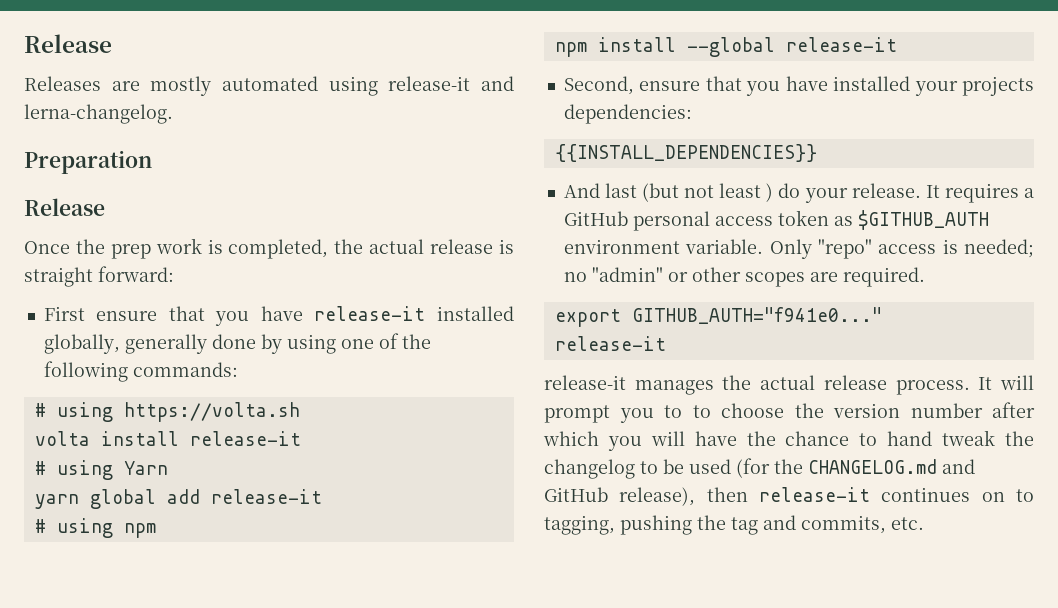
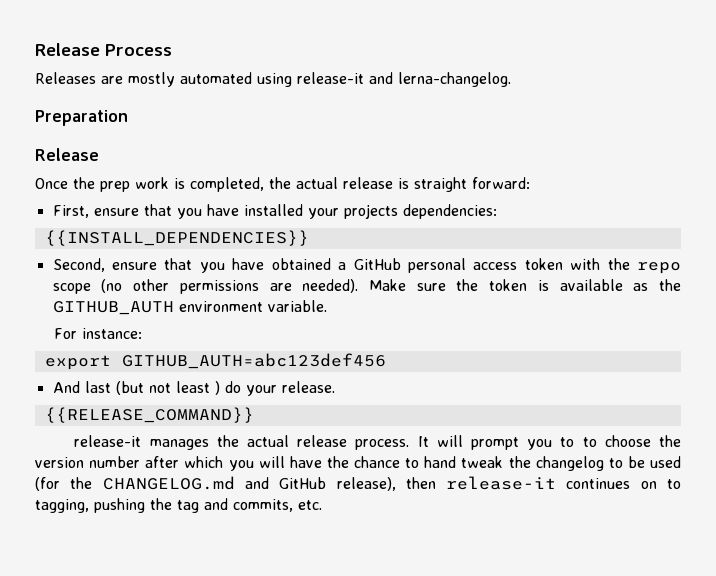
[24,34,112,53] Release -> [35,43,172,56] Release Process
[43,306,514,326] [43,333,431,354] [43,361,238,382] [34,402,300,422] [34,431,301,446] [34,460,168,480] [34,489,322,509] [34,518,156,538] [554,37,897,57] [563,76,634,95] First ensure that you have release-it installed globally, generally done by using one of the following commands: // # using https://volta.sh // volta install release-it // # using Yarn // yarn global add release-it // # using npm // npm install --global release-it // Second, -> [52,205,89,218] First,
(817, 153) none -> [52,258,681,274] [52,279,682,294] [52,300,327,315] [53,328,142,339] [44,353,386,370] // Second, ensure that you have obtained a GitHub personal access token with the repo scope (no other permissions are needed). Make sure the token is available as the GITHUB_AUTH environment variable. // For instance: // export GITHUB_AUTH=abc123def456
[925,183,1034,203] [563,210,989,231] [563,239,1034,259] [563,267,925,287] [554,307,882,327] [554,336,666,351] It requires a GitHub personal access token as $GITHUB_AUTH environment variable. Only "repo" access is needed; no "admin" or other scopes are required. // export GITHUB_AUTH="f941e0..." // release-it -> [44,407,254,423] // {{RELEASE_COMMAND}}

